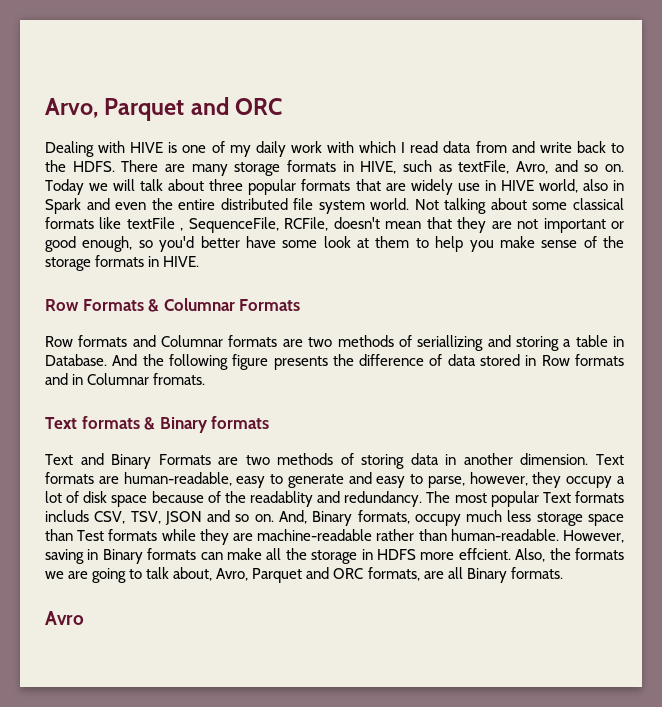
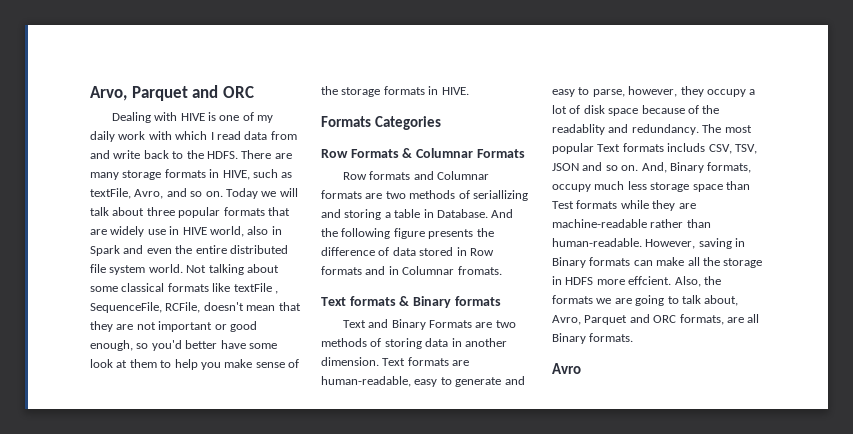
(200, 261) none -> [321,116,441,130] // Formats Categories

